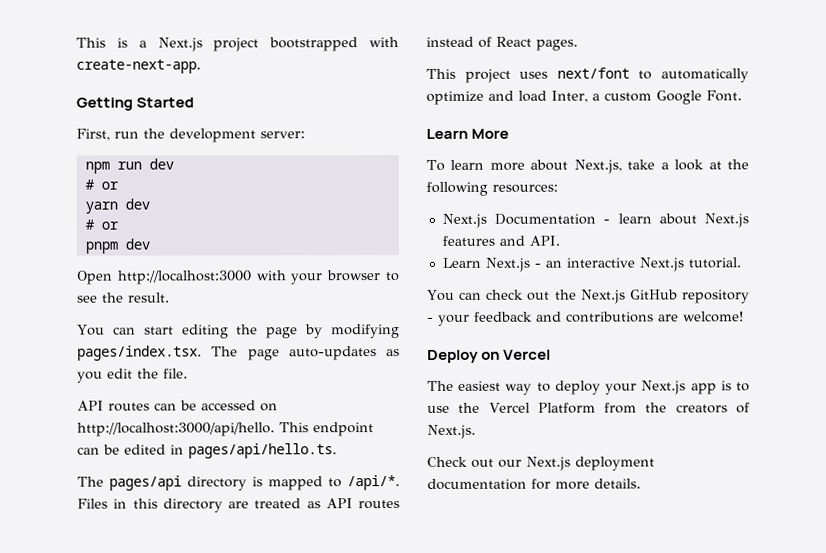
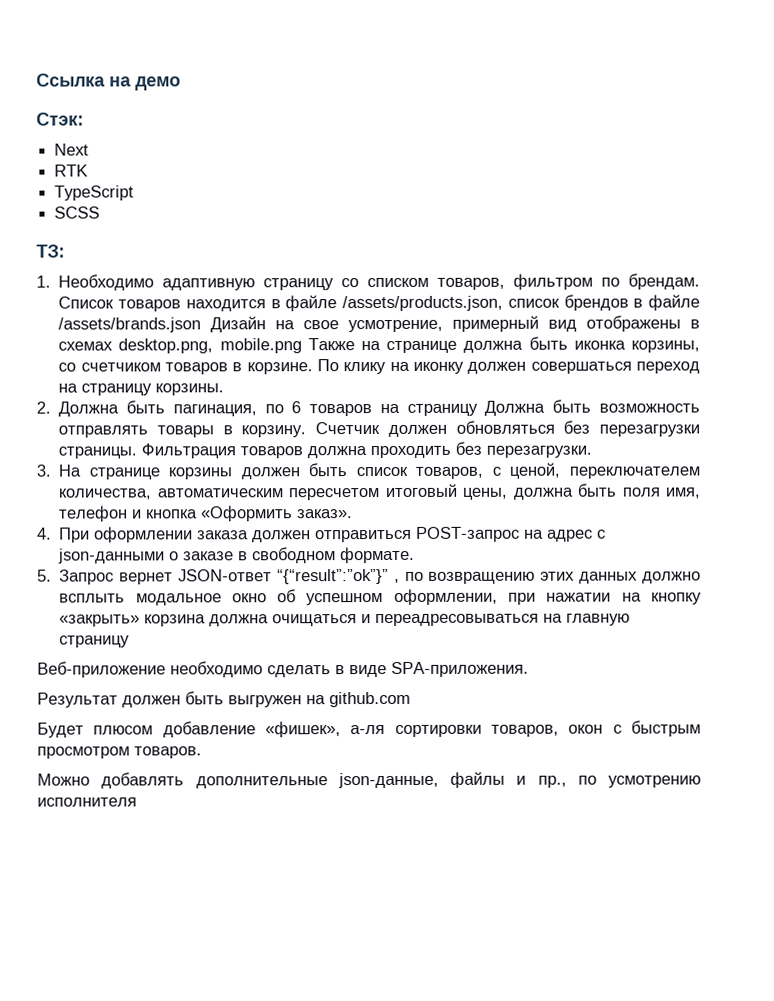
[76,37,399,52] [76,59,201,74] [76,97,195,111] [76,128,305,143] [84,158,174,174] [84,179,119,190] [84,198,150,214] [84,219,119,230] [84,238,150,254] [76,270,401,285] [77,292,170,303] [77,324,400,339] [77,345,400,361] [77,368,188,383] [77,400,278,412] [77,422,374,437] [77,443,337,459] [77,475,400,491] [77,498,400,513] [426,36,578,51] [426,67,749,83] [426,90,742,105] [426,128,510,139] [426,159,749,174] [426,181,558,196] [441,213,749,228] [441,235,560,246] [441,257,741,272] [427,289,750,304] [427,311,744,326] [427,349,552,363] [427,380,750,395] [427,402,750,414] [427,424,476,439] [427,456,655,471] [427,478,641,490] This is a Next.js project bootstrapped with create-next-app. // Getting Started // First, run the development server: // npm run dev // # or // yarn dev // # or // pnpm dev // Open http://localhost:3000 with your browser to see the result. // You can start editing the page by modifying pages/index.tsx. The page auto-updates as you edit the file. // API routes can be accessed on http://localhost:3000/api/hello. This endpoint can be edited in pages/api/hello.ts. // The pages/api directory is mapped to /api/*. Files in this directory are treated as API routes instead of React pages. // This project uses next/font to automatically optimize and load Inter, a custom Google Font. // Learn More // To learn more about Next.js, take a look at the following resources: // Next.js Documentation - learn about Next.js features and API. // Learn Next.js - an interactive Next.js tutorial. // You can check out the Next.js GitHub repository - your feedback and contributions are welcome! // Deploy on Vercel // The easiest way to deploy your Next.js app is to use the Vercel Platform from the creators of Next.js. // Check out our Next.js deployment documentation for more details. -> [36,73,181,91] [36,112,84,126] [54,143,90,156] [54,164,89,177] [54,185,135,201] [54,206,101,219] [36,244,65,258] [36,273,700,291] [58,294,700,312] [58,315,700,333] [58,336,701,354] [58,359,700,375] [58,383,225,396] [36,399,700,417] [58,420,700,438] [58,441,593,459] [36,462,700,480] [58,483,700,501] [59,505,354,522] [37,526,607,543] [58,546,416,564] [37,568,701,585] [59,588,702,606] [59,613,631,627] [59,635,131,648] [37,661,529,678] [37,691,411,708] [37,720,702,738] [37,746,202,759] [37,771,701,789] [37,797,137,807] Ссылка на демо // Стэк: // Next // RTK // TypeScript // SCSS // ТЗ: // 1. Необходимо адаптивную страницу со списком товаров, фильтром по брендам. Список товаров находится в файле /assets/products.json, список брендов в файле /assets/brands.json Дизайн на свое усмотрение, примерный вид отображены в схемах desktop.png, mobile.png Также на странице должна быть иконка корзины, со счетчиком товаров в корзине. По клику на иконку должен совершаться переход на страницу корзины. // 2. Должна быть пагинация, по 6 товаров на страницу Должна быть возможность отправлять товары в корзину. Счетчик должен обновляться без перезагрузки страницы. Фильтрация товаров должна проходить без перезагрузки. // 3. На странице корзины должен быть список товаров, с ценой, переключателем количества, автоматическим пересчетом итоговый цены, должна быть поля имя, телефон и кнопка «Оформить заказ». // 4. При оформлении заказа должен отправиться POST-запрос на адрес с json-данными о заказе в свободном формате. // 5. Запрос вернет JSON-ответ “{“result”:”ok”}” , по возвращению этих данных должно всплыть модальное окно об успешном оформлении, при нажатии на кнопку «закрыть» корзина должна очищаться и переадресовываться на главную страницу // Веб-приложение необходимо сделать в виде SPA-приложения. // Результат должен быть выгружен на github.com // Будет плюсом добавление «фишек», а-ля сортировки товаров, окон с быстрым просмотром товаров. // Можно добавлять дополнительные json-данные, файлы и пр., по усмотрению исполнителя

